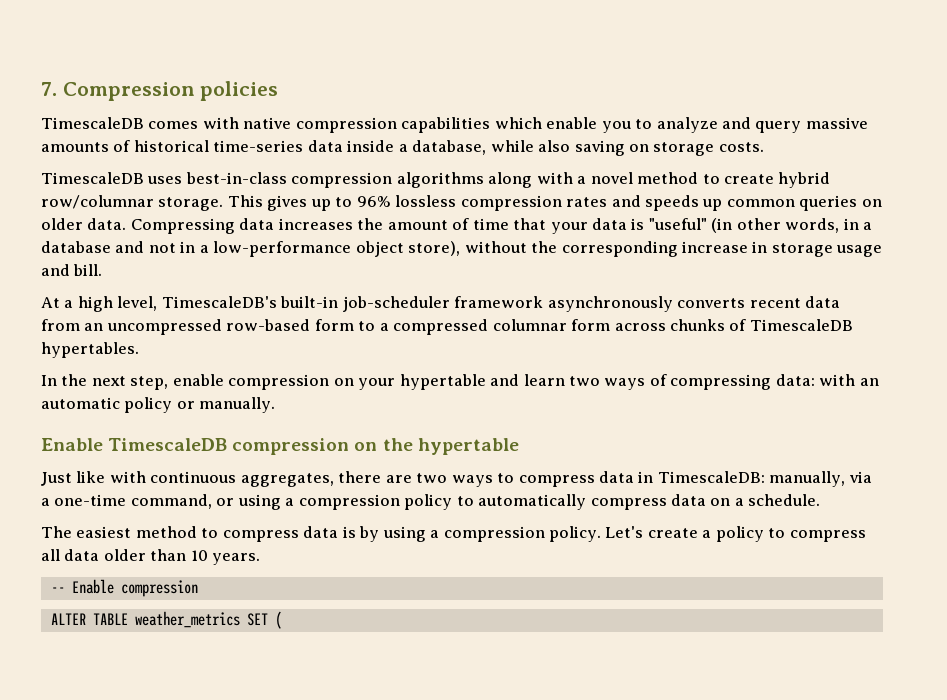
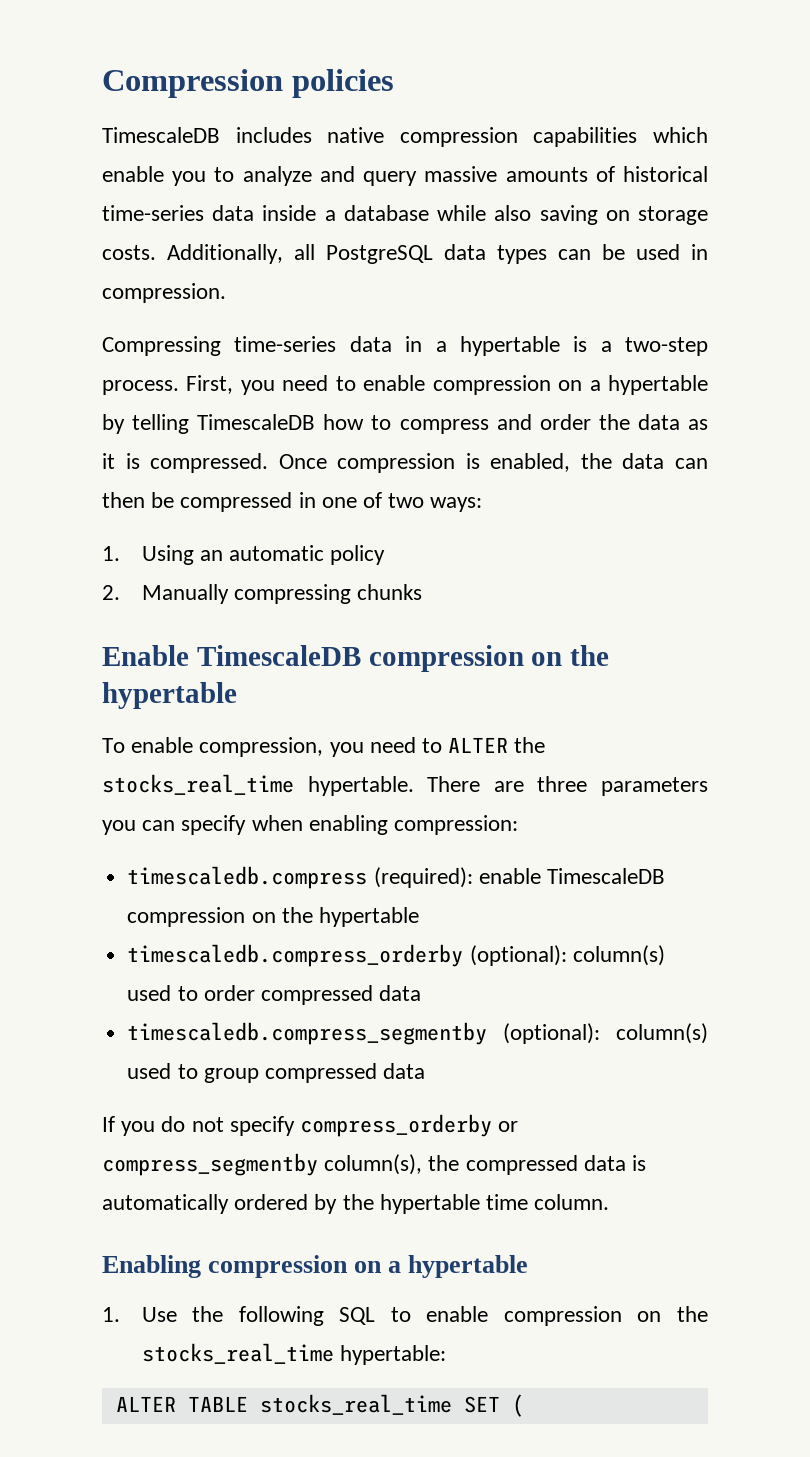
[41,82,57,96] 7. -> (102, 83) none
[148,117,239,129] comes with -> [235,127,312,143] includes
[412,140,487,155] database, -> [343,205,429,221] database
[41,172,831,188] [41,195,882,211] [41,218,873,234] [41,241,883,257] [41,264,103,276] [41,296,841,312] [41,319,853,335] [41,342,139,358] [41,374,856,390] // TimescaleDB uses best-in-class compression algorithms along with a novel method to create hybrid row/columnar storage. This gives up to 96% lossless compression rates and speeds up common queries on older data. Compressing data increases the amount of time that your data is "useful" (in other words, in a database and not in a low-performance object store), without the corresponding increase in storage usage and bill. // At a high level, TimescaleDB's built-in job-scheduler framework asynchronously converts recent data from an uncompressed row-based form to a compressed columnar form across chunks of TimescaleDB hypertables. // In the next step, enable compression on your hypertable and learn two ways of compressing data: with -> [167,244,708,264] [102,283,226,303] [102,336,708,356] [102,375,709,395] [102,414,709,434] [102,453,708,473] [102,492,483,512] [102,545,194,565] Additionally, all PostgreSQL data types can be used in compression. // Compressing time-series data in a hypertable is a two-step process. First, you need to enable compression on a hypertable by telling TimescaleDB how to compress and order the data as it is compressed. Once compression is enabled, the data can then be compressed in one of two ways: // 1. Using
[176,397,276,413] or manually. -> [102,584,423,604] // 2. Manually compressing chunks
[41,471,872,487] [41,494,821,510] [41,526,866,542] [41,549,261,565] [50,579,198,597] Just like with continuous aggregates, there are two ways to compress data in TimescaleDB: manually, via a one-time command, or using a compression policy to automatically compress data on a schedule. // The easiest method to compress data is by using a compression policy. Let's create a policy to compress all data older than 10 years. // -- Enable compression -> [102,737,546,757] [102,774,708,796] [102,815,519,835] [127,866,665,889] [127,907,419,927] [127,944,665,967] [127,985,422,1005] [127,1022,708,1045] [127,1063,426,1083] [102,1114,519,1137] [102,1153,647,1176] [102,1194,610,1214] [102,1255,529,1278] [102,1306,709,1326] [141,1343,446,1365] To enable compression, you need to ALTER the stocks_real_time hypertable. There are three parameters you can specify when enabling compression: // timescaledb.compress (required): enable TimescaleDB compression on the hypertable // timescaledb.compress_orderby (optional): column(s) used to order compressed data // timescaledb.compress_segmentby (optional): column(s) used to group compressed data // If you do not specify compress_orderby or compress_segmentby column(s), the compressed data is automatically ordered by the hypertable time column. // Enabling compression on a hypertable // 1. Use the following SQL to enable compression on the stocks_real_time hypertable:
[134,611,240,628] weather_metrics -> [259,1394,452,1415] stocks_real_time

